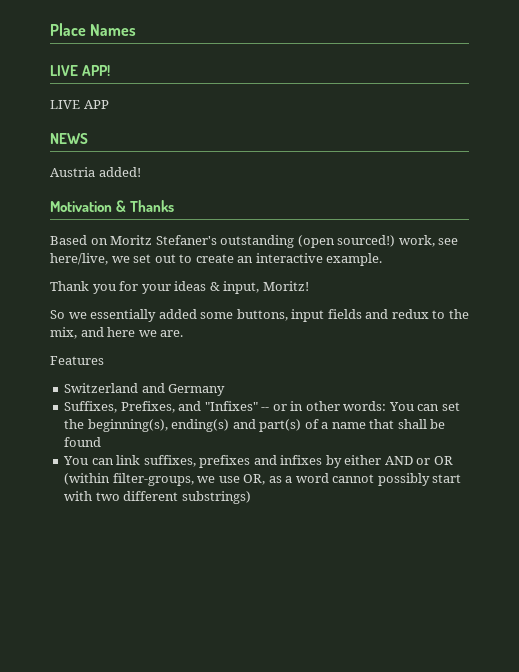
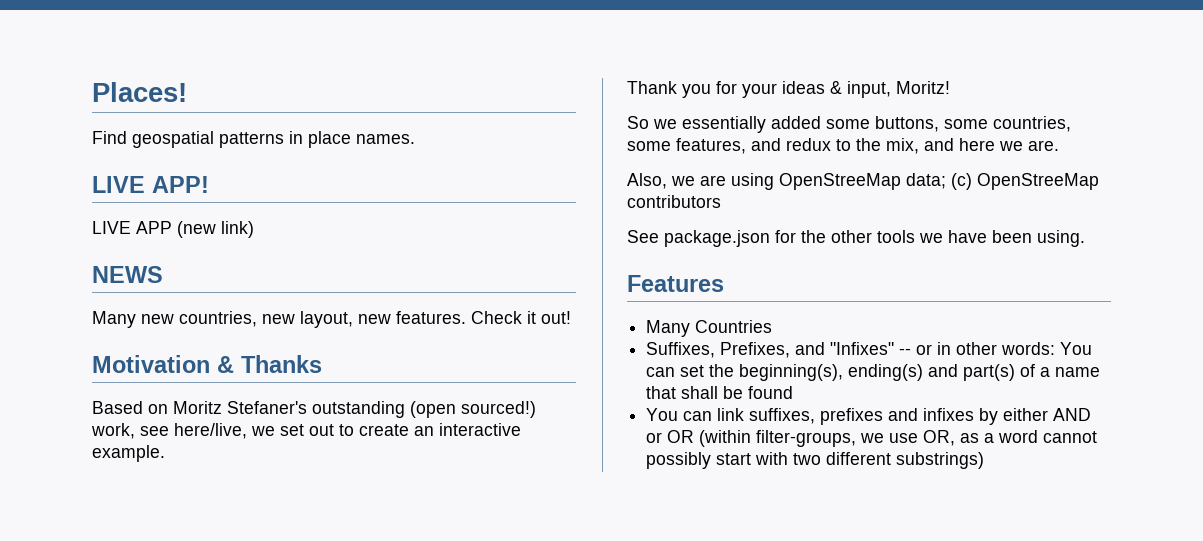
[50,23,137,36] Place Names -> [92,82,187,102] [92,131,415,148] Places! // Find geospatial patterns in place names.
(109, 104) none -> [177,221,254,238] (new link)
[50,167,141,177] Austria added! -> [92,311,571,328] Many new countries, new layout, new features. Check it out!
[291,309,362,322] input fields -> [944,116,1071,132] [627,138,746,154] some countries, some features,
[50,356,104,365] [64,383,226,396] Features // Switzerland and Germany -> [627,173,1099,190] [627,195,721,208] [627,230,1085,247] [627,275,724,292] [646,320,773,337] Also, we are using OpenStreeMap data; (c) OpenStreeMap contributors // See package.json for the other tools we have been using. // Features // Many Countries

